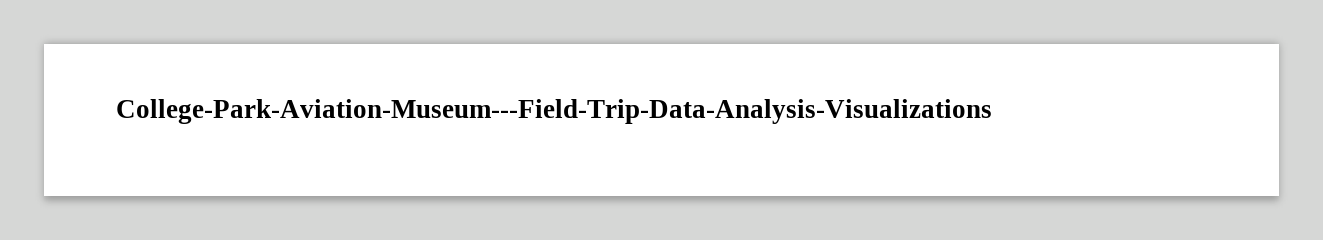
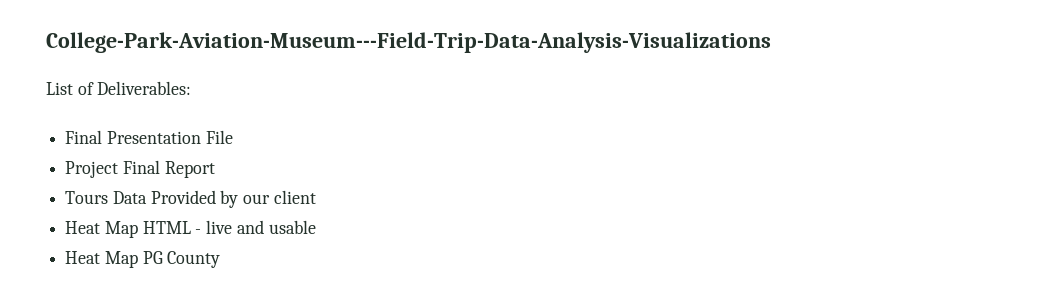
(992, 111) none -> [46,81,192,95] [65,130,233,144] [65,160,215,178] [65,190,316,208] [65,220,316,238] [65,251,221,268] // List of Deliverables: // Final Presentation File // Project Final Report // Tours Data Provided by our client // Heat Map HTML - live and usable // Heat Map PG County

